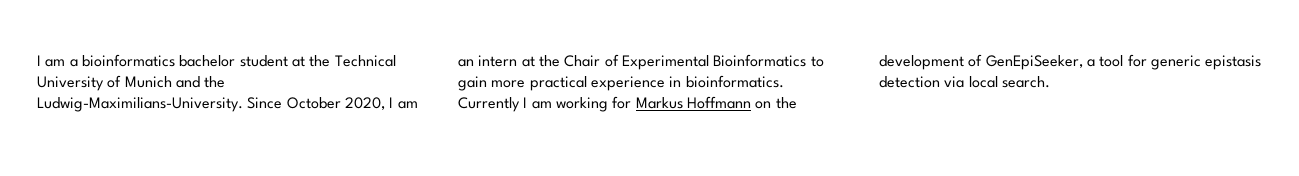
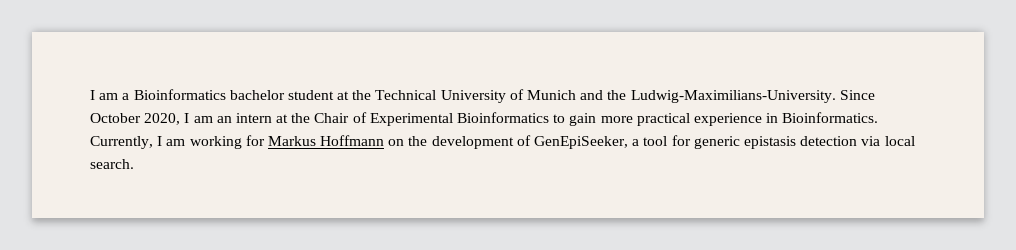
[81,54,175,67] bioinformatics -> [133,89,226,100] Bioinformatics
[685,75,784,88] [458,97,520,112] bioinformatics. Currently -> [782,112,879,123] [90,136,153,149] Bioinformatics. Currently,

